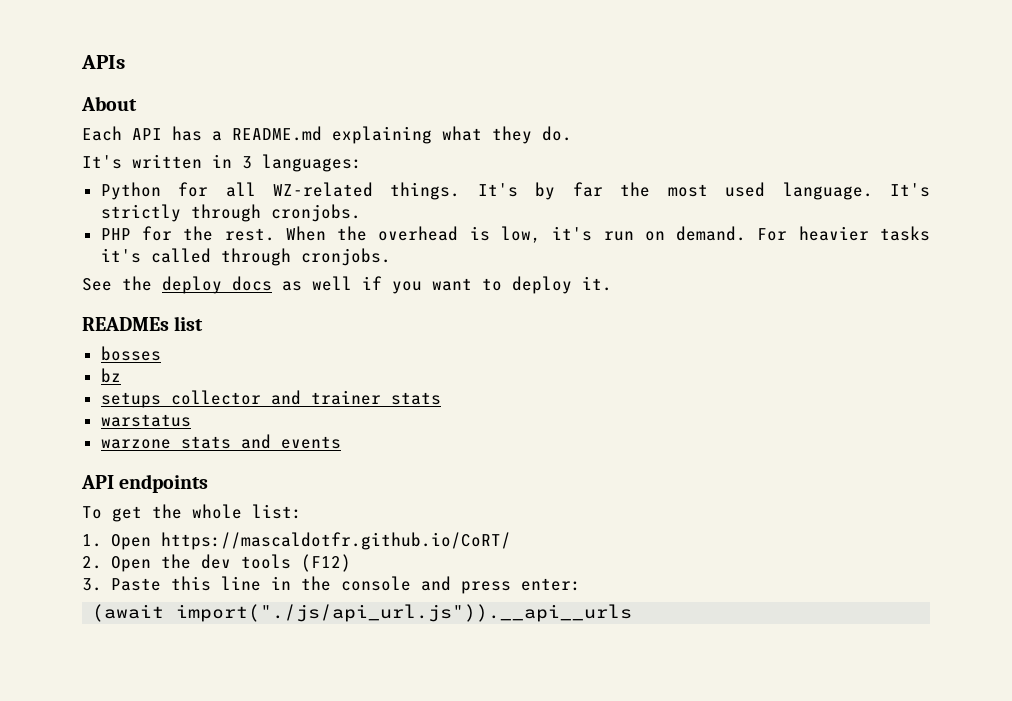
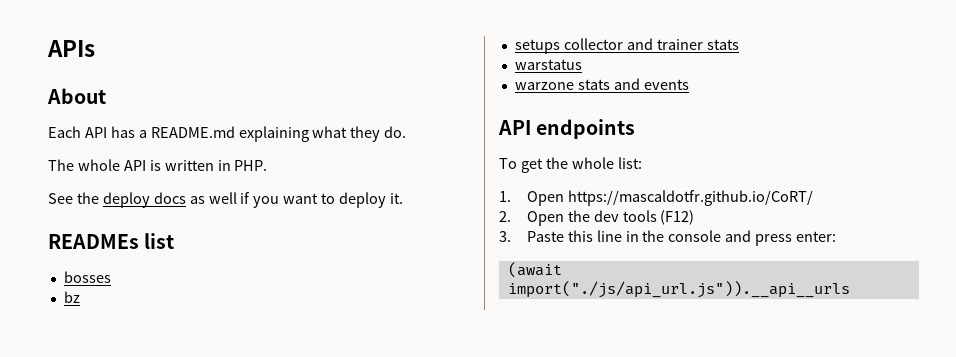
[82,154,362,172] [100,182,930,200] [100,204,361,222] [100,226,930,243] [100,248,391,266] It's written in 3 languages: // Python for all WZ-related things. It's by far the most used language. It's strictly through cronjobs. // PHP for the rest. When the overhead is low, it's run on demand. For heavier tasks it's called through cronjobs. -> [48,159,268,171] The whole API is written in PHP.

